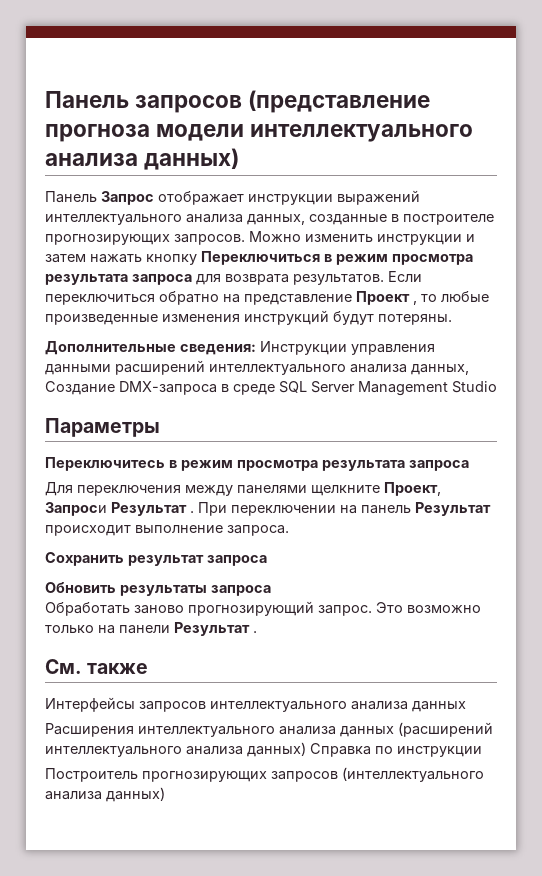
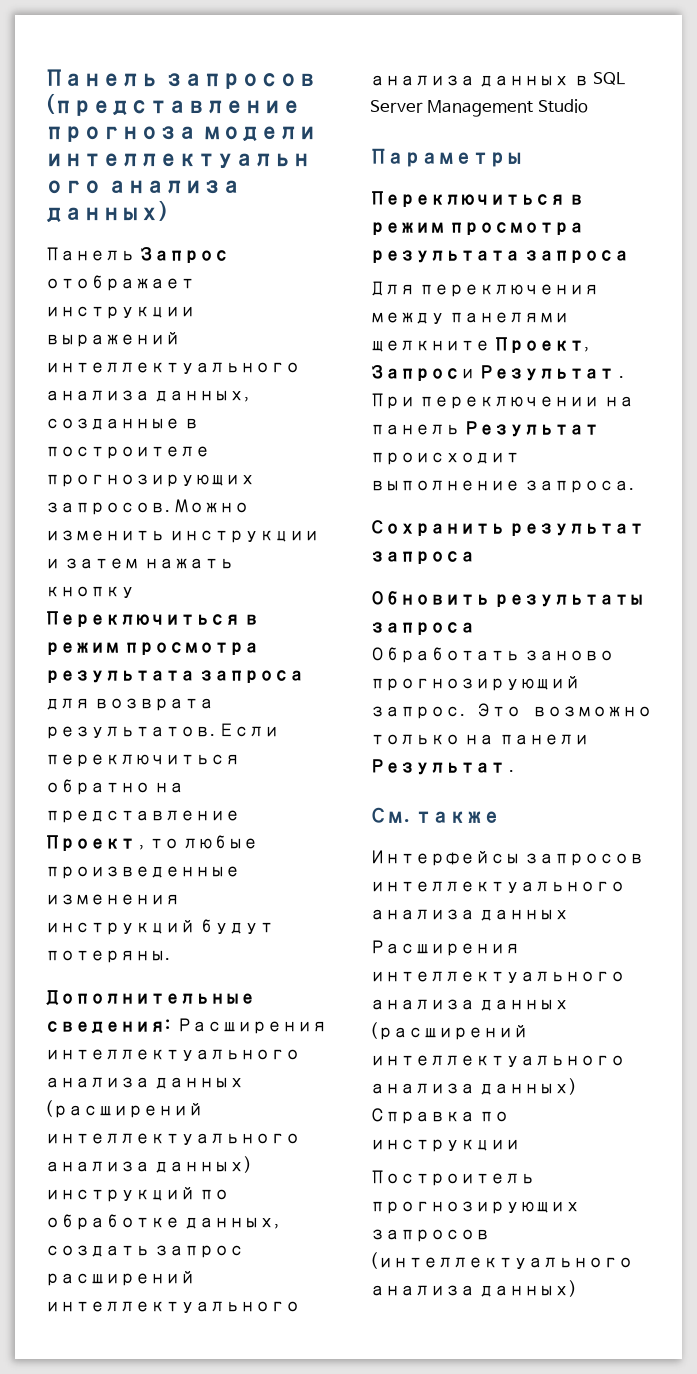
[260,341,435,355] [45,360,469,375] [45,381,275,395] Инструкции управления данными расширений интеллектуального анализа данных, Создание DMX-запроса в среде -> [176,1018,327,1034] [45,1049,300,1062] [45,1077,245,1089] [45,1100,203,1118] [45,1133,300,1146] [45,1156,253,1173] [45,1187,230,1202] [45,1214,280,1230] [45,1245,245,1258] [45,1271,195,1286] [45,1301,300,1314] [370,75,589,87] Расширения интеллектуального анализа данных (расширений интеллектуального анализа данных) инструкций по обработке данных, создать запрос расширений интеллектуального анализа данных в
[45,457,165,471] Переключитесь -> [370,191,565,207] Переключиться

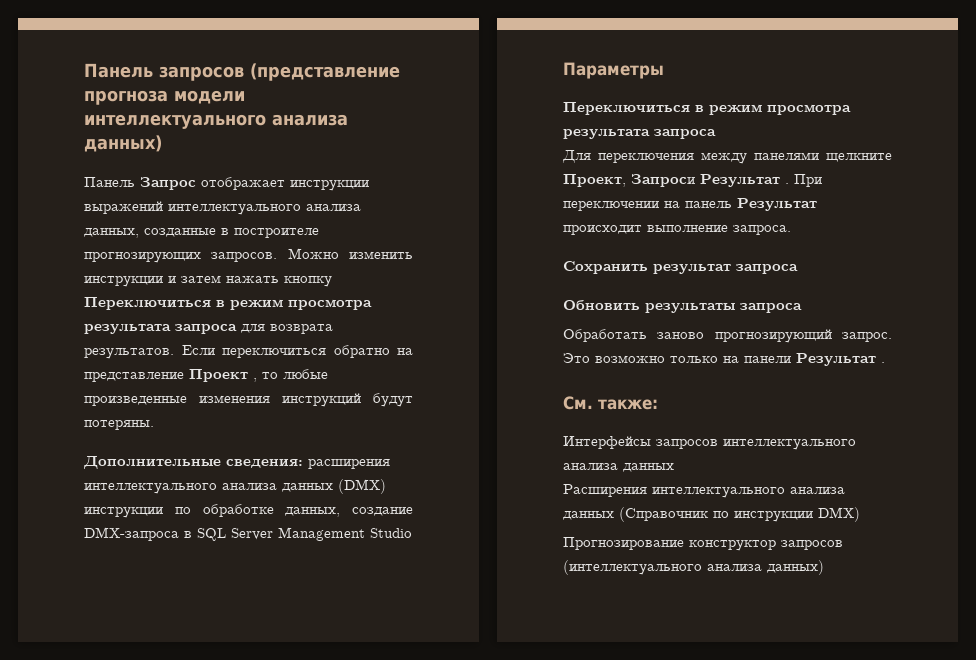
[176,1018,327,1034] [45,1049,300,1062] [45,1077,245,1089] [45,1100,203,1118] [45,1133,300,1146] [45,1156,253,1173] [45,1187,230,1202] [45,1214,280,1230] [45,1245,245,1258] [45,1271,195,1286] [45,1301,300,1314] [370,75,570,87] Расширения интеллектуального анализа данных (расширений интеллектуального анализа данных) инструкций по обработке данных, создать запрос расширений интеллектуального анализа данных -> [308,459,390,469] [84,479,386,494] [84,504,413,518] [84,527,179,541] расширения интеллектуального анализа данных (DMX) инструкции по обработке данных, создание DMX-запроса
[415,811,501,823] также -> [598,399,658,410] также:
[370,1022,528,1040] [370,1055,625,1068] [370,1078,578,1095] [370,1108,475,1124] (расширений интеллектуального анализа данных) Справка -> [619,507,709,522] (Справочник
[370,1170,535,1186] [370,1201,580,1214] // Построитель прогнозирующих -> [818,507,860,522] [563,537,776,551] DMX) // Прогнозирование конструктор

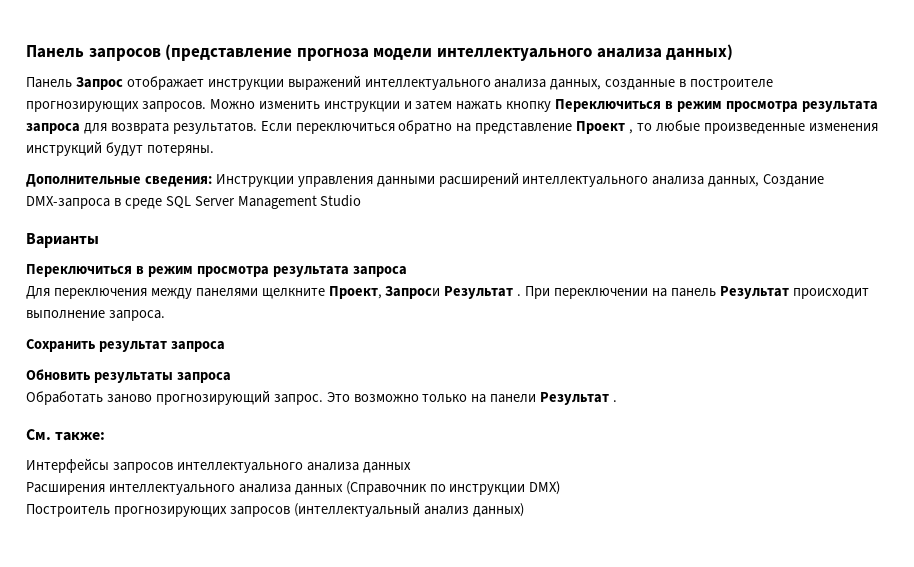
[308,459,390,469] [84,479,386,494] [84,504,413,518] расширения интеллектуального анализа данных (DMX) инструкции по обработке данных, создание -> [215,172,825,187] Инструкции управления данными расширений интеллектуального анализа данных, Создание
(192, 534) none -> [124,198,162,209] среде
[563,62,664,79] Параметры -> [26,233,99,248] Варианты
[563,537,843,551] [563,560,762,575] Прогнозирование конструктор запросов (интеллектуального анализа -> [26,502,469,517] Построитель прогнозирующих запросов (интеллектуальный анализ

